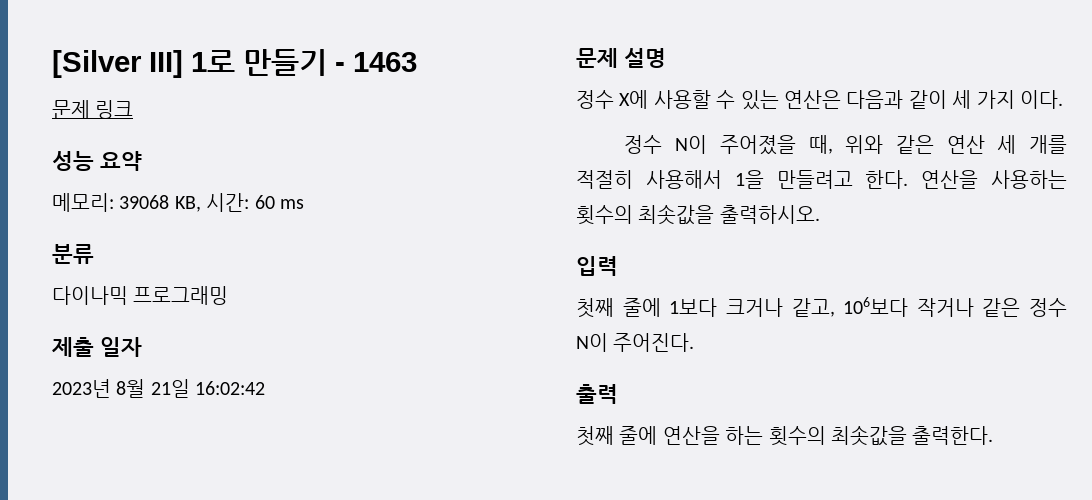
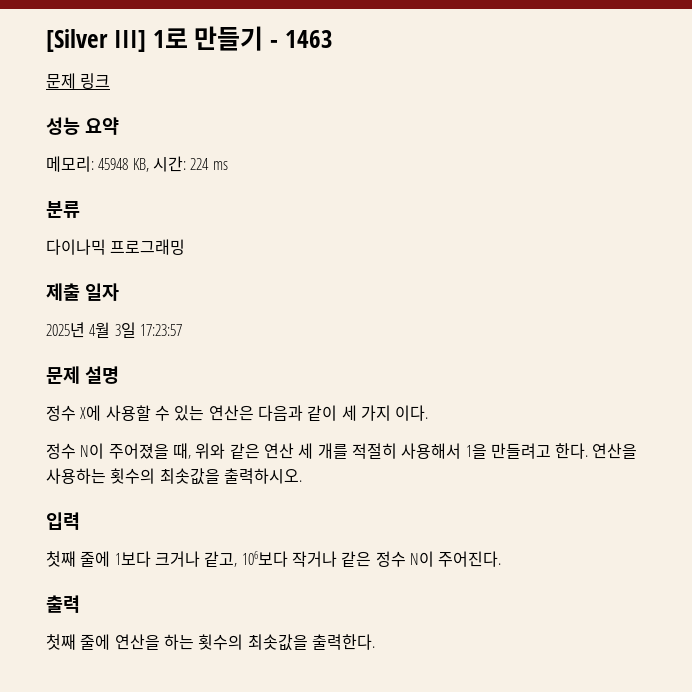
[119,195,170,209] 39068 -> [98,158,129,170] 45948
[254,195,275,209] 60 -> [190,158,210,170] 224
[52,379,266,398] 2023년 8월 21일 16:02:42 -> [46,322,182,338] 2025년 4월 3일 17:23:57

